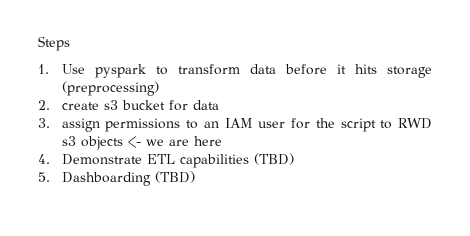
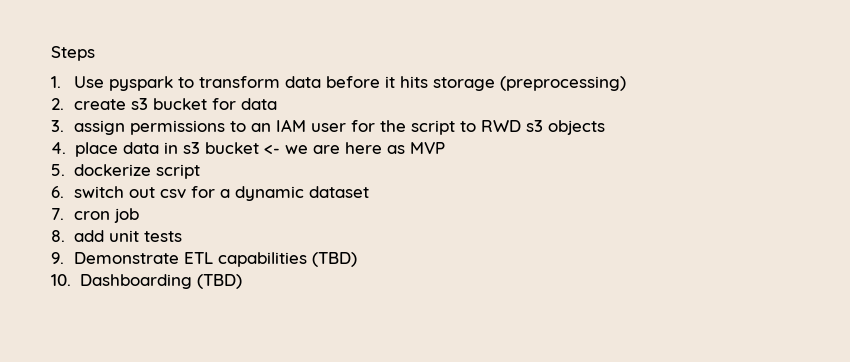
[127,136,222,148] [38,154,50,164] <- we are here // 4. -> [51,142,445,157] [51,164,201,179] [51,186,370,201] [51,208,140,223] [51,230,183,242] [51,252,64,264] // 4. place data in s3 bucket <- we are here as MVP // 5. dockerize script // 6. switch out csv for a dynamic dataset // 7. cron job // 8. add unit tests // 9.
[38,172,50,182] 5. -> [51,274,71,286] 10.

